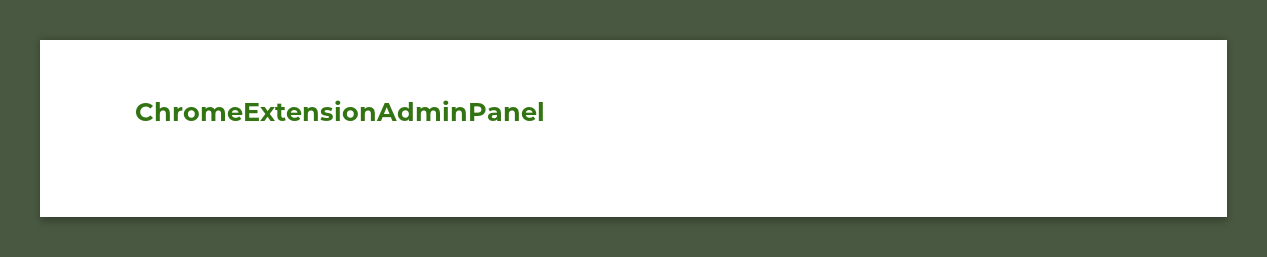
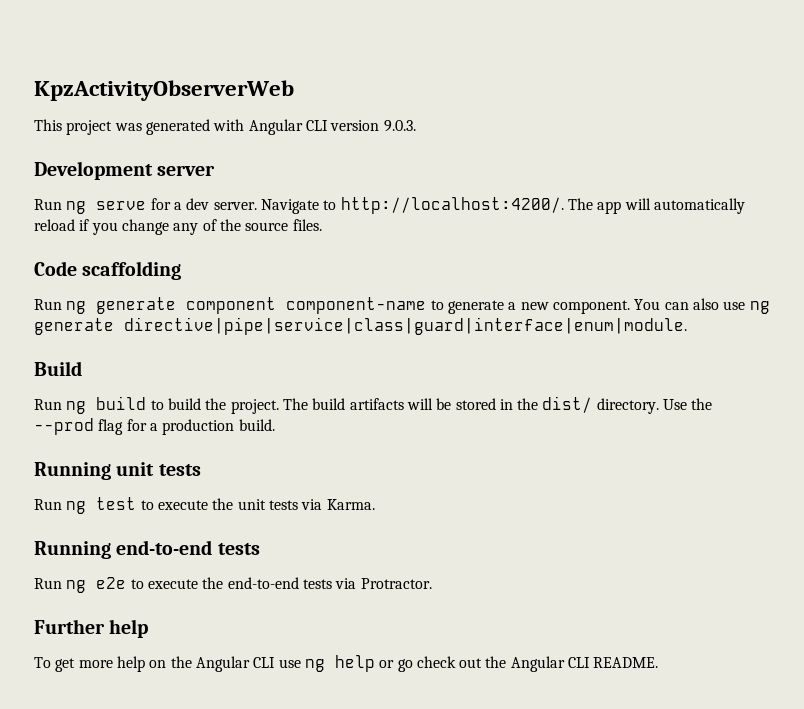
[135,100,545,121] ChromeExtensionAdminPanel -> [34,80,294,101] [34,119,416,135] [34,161,216,180] [34,197,745,214] [34,219,322,235] [34,261,182,280] [34,297,770,314] [34,317,687,335] [34,361,82,376] [34,396,713,414] [34,418,275,435] [34,462,201,480] [34,497,375,514] [34,540,260,559] [34,577,432,593] [34,619,149,638] [34,655,659,672] KpzActivityObserverWeb // This project was generated with Angular CLI version 9.0.3. // Development server // Run ng serve for a dev server. Navigate to http://localhost:4200/. The app will automatically reload if you change any of the source files. // Code scaffolding // Run ng generate component component-name to generate a new component. You can also use ng generate directive|pipe|service|class|guard|interface|enum|module. // Build // Run ng build to build the project. The build artifacts will be stored in the dist/ directory. Use the --prod flag for a production build. // Running unit tests // Run ng test to execute the unit tests via Karma. // Running end-to-end tests // Run ng e2e to execute the end-to-end tests via Protractor. // Further help // To get more help on the Angular CLI use ng help or go check out the Angular CLI README.

